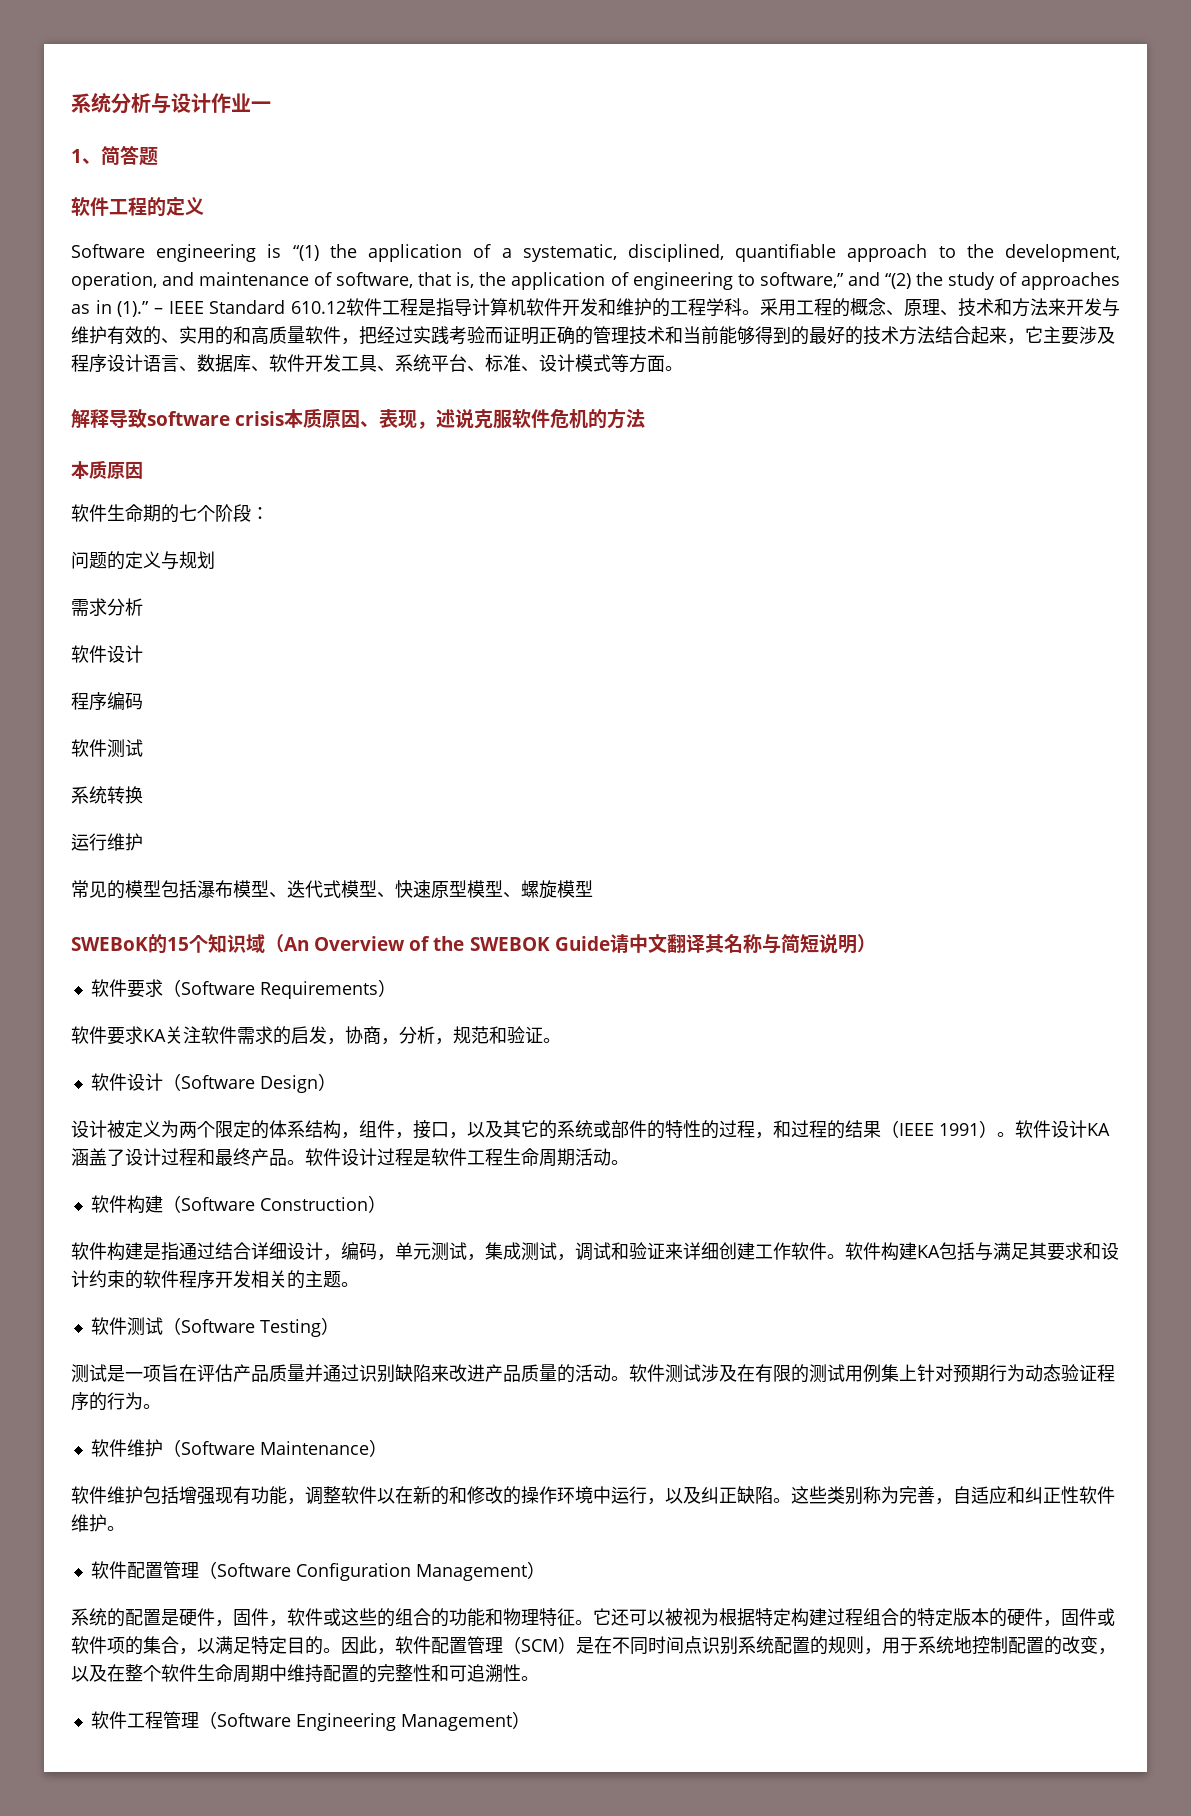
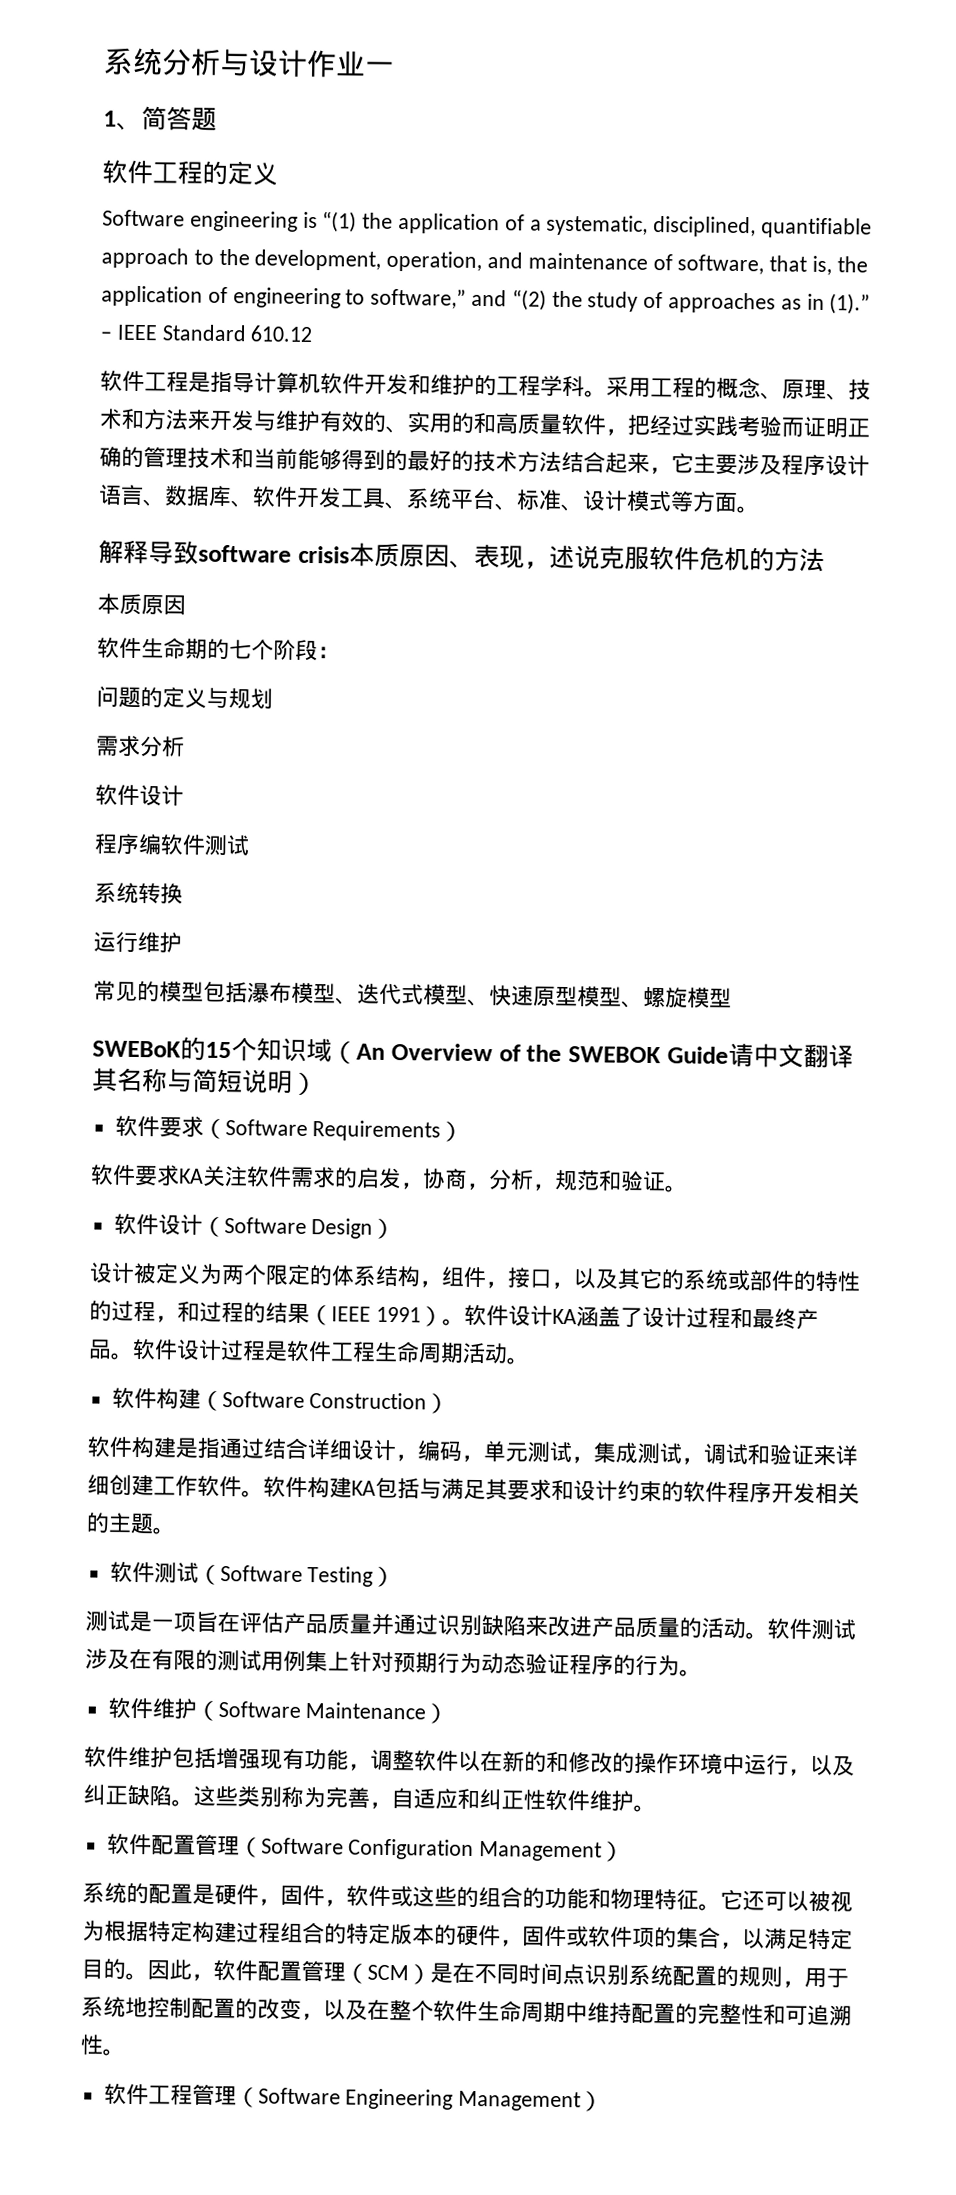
(346, 307) none -> (314, 334) //
[125,693,143,710] 码 // -> (162, 845) none

